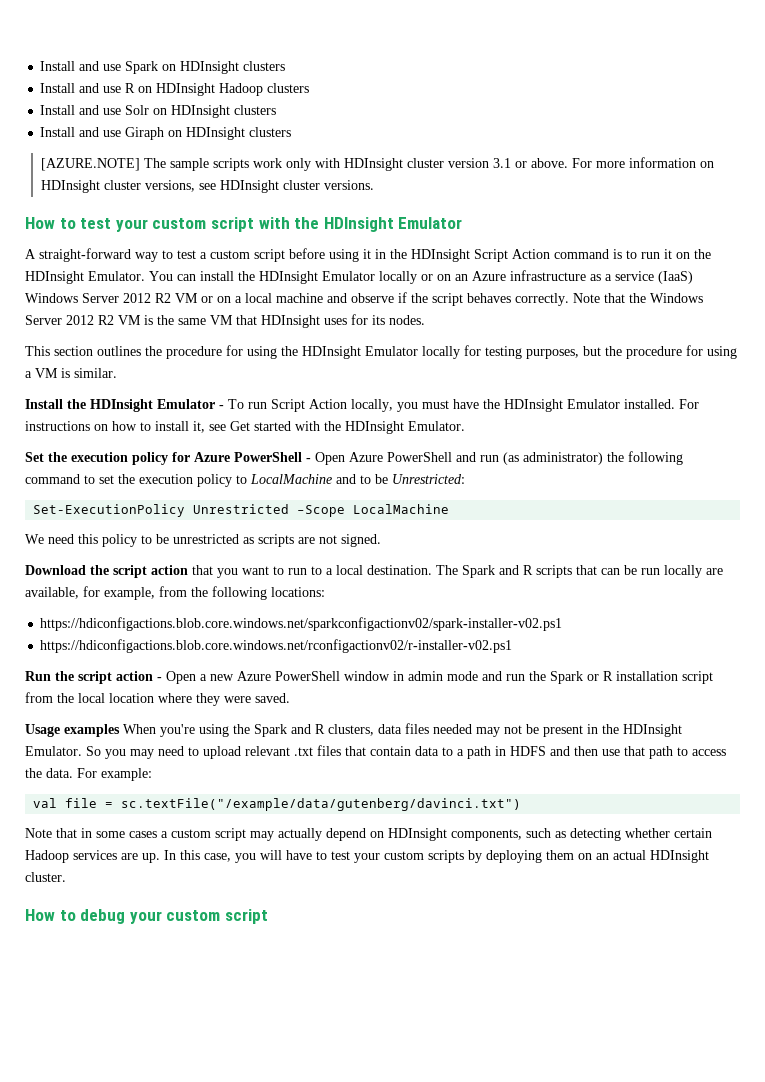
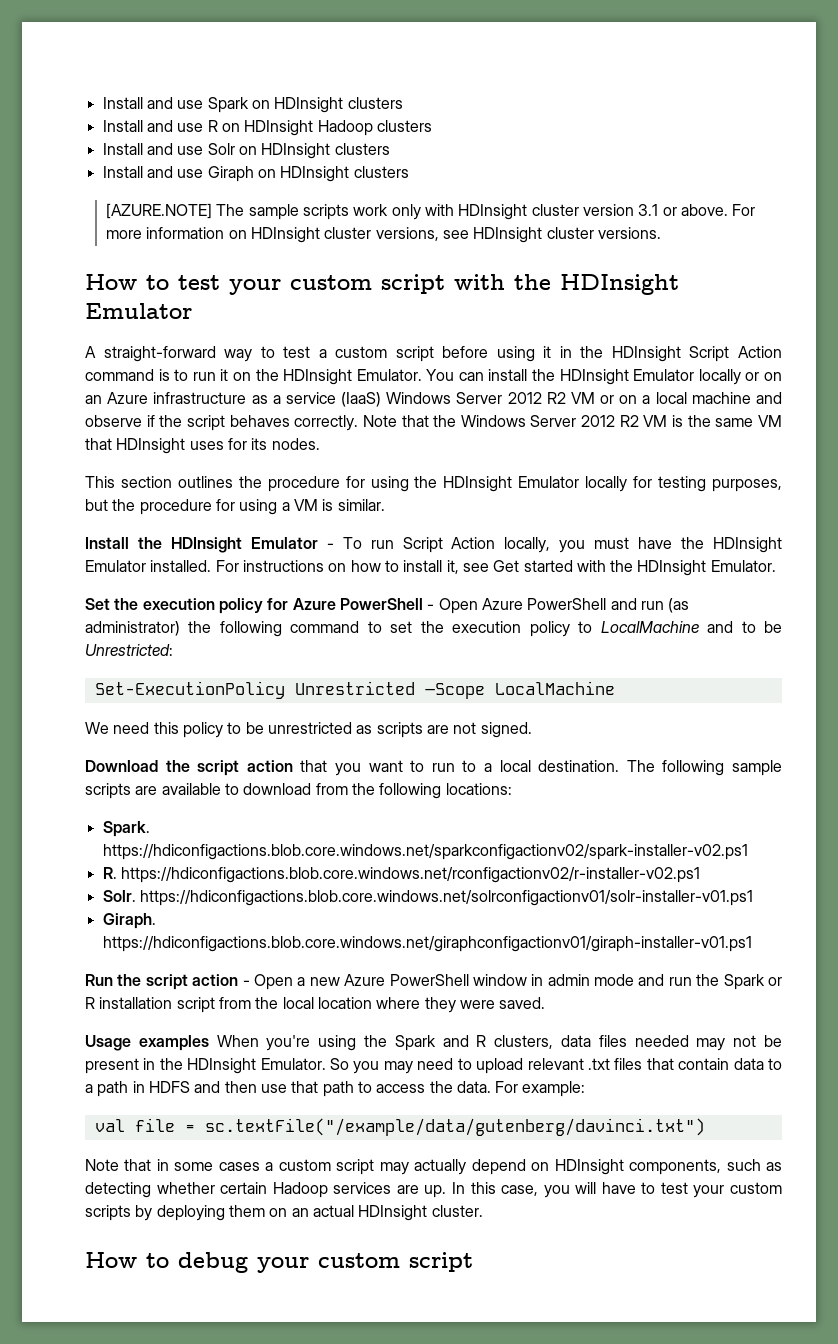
[462,565,723,578] [25,586,155,600] Spark and R scripts that can be run locally are available, for example, -> [662,760,783,776] [85,783,312,799] following sample scripts are available to download
(325, 592) none -> [102,821,150,837] Spark.
(563, 624) none -> [102,867,117,879] R.
(513, 646) none -> [102,890,753,906] [102,913,156,929] [102,936,752,952] // Solr. https://hdiconfigactions.blob.core.windows.net/solrconfigactionv01/solr-installer-v01.ps1 // Giraph. https://hdiconfigactions.blob.core.windows.net/giraphconfigactionv01/giraph-installer-v01.ps1

